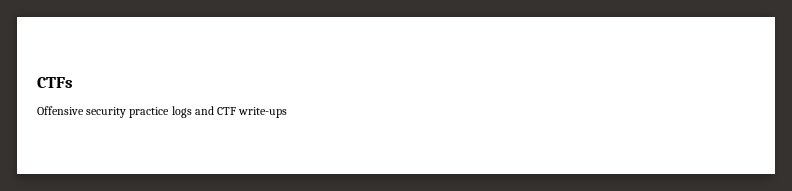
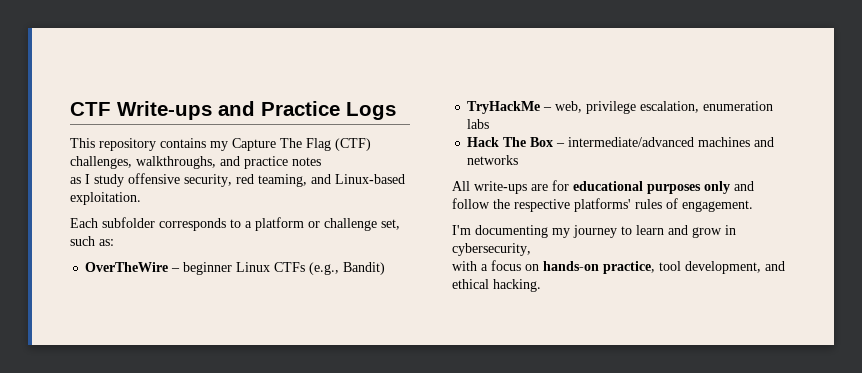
[37,77,73,88] [37,106,288,118] CTFs // Offensive security practice logs and CTF write-ups -> [70,101,396,120] [70,138,371,151] [70,156,321,169] [70,173,405,187] [70,192,141,205] [70,217,400,231] [70,236,114,246] [85,262,386,275] [467,101,774,114] [467,119,490,129] [467,137,775,147] [467,155,519,165] [452,180,754,194] [452,198,753,212] [452,225,736,238] [452,243,531,256] [452,260,785,274] [452,279,541,292] CTF Write-ups and Practice Logs // This repository contains my Capture The Flag (CTF) challenges, walkthroughs, and practice notes // as I study offensive security, red teaming, and Linux-based exploitation. // Each subfolder corresponds to a platform or challenge set, such as: // OverTheWire – beginner Linux CTFs (e.g., Bandit) // TryHackMe – web, privilege escalation, enumeration labs // Hack The Box – intermediate/advanced machines and networks // All write-ups are for educational purposes only and follow the respective platforms' rules of engagement. // I'm documenting my journey to learn and grow in cybersecurity, // with a focus on hands-on practice, tool development, and ethical hacking.

